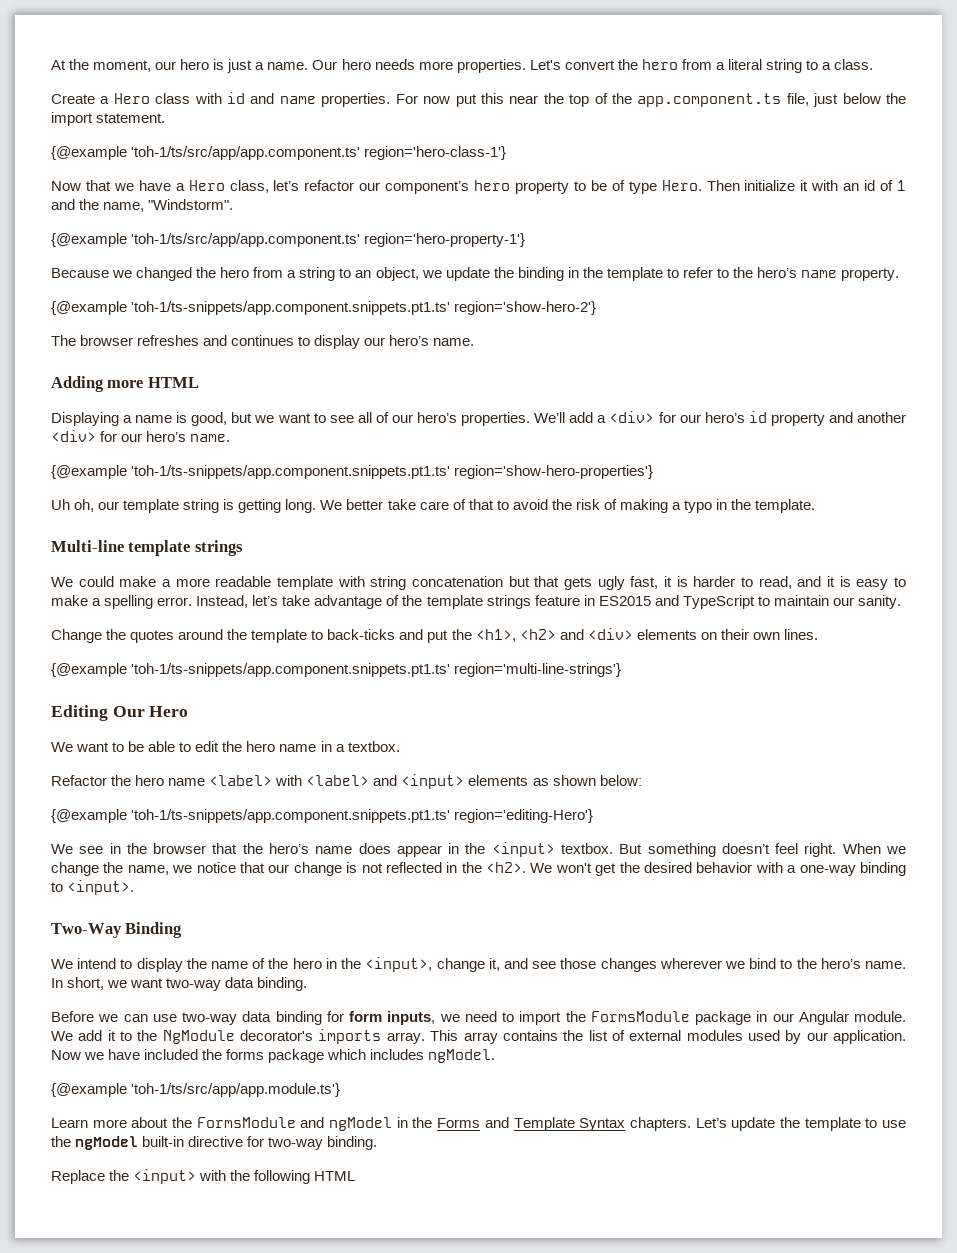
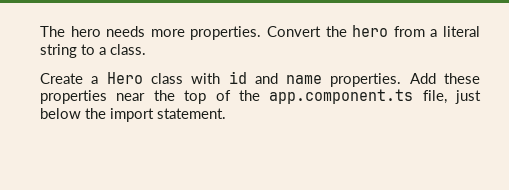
[51,59,338,73] At the moment, our hero is just a name. Our -> [40,26,65,37] The
[529,60,615,70] Let's convert -> [267,26,321,37] Convert
[395,93,504,107] For now put this -> [409,73,481,84] [40,90,107,104] Add these properties
[51,146,507,160] [51,180,906,194] [51,199,234,212] [51,233,526,247] [51,267,900,281] [51,301,597,315] [51,335,475,349] [51,376,199,392] [51,411,907,426] [51,430,231,442] [51,465,654,479] [51,499,816,513] [51,540,243,556] [51,576,906,590] [51,595,901,609] [51,628,818,643] [51,663,622,677] [51,705,189,721] [51,741,400,752] [51,774,642,789] [51,809,594,823] [51,842,907,857] [51,862,907,876] [51,880,135,895] [51,922,183,938] [51,957,907,972] [51,977,308,991] [51,1011,906,1025] [51,1029,907,1044] [51,1049,496,1063] [51,1083,341,1097] [51,1117,907,1131] [51,1136,378,1150] [51,1169,356,1184] // {@example 'toh-1/ts/src/app/app.component.ts' region='hero-class-1'} // Now that we have a Hero class, let’s refactor our component’s hero property to be of type Hero. Then initialize it with an id of 1 and the name, "Windstorm". // {@example 'toh-1/ts/src/app/app.component.ts' region='hero-property-1'} // Because we changed the hero from a string to an object, we update the binding in the template to refer to the hero’s name property. // {@example 'toh-1/ts-snippets/app.component.snippets.pt1.ts' region='show-hero-2'} // The browser refreshes and continues to display our hero’s name. // Adding more HTML // Displaying a name is good, but we want to see all of our hero’s properties. We’ll add a <div> for our hero’s id property and another <div> for our hero’s name. // {@example 'toh-1/ts-snippets/app.component.snippets.pt1.ts' region='show-hero-properties'} // Uh oh, our template string is getting long. We better take care of that to avoid the risk of making a typo in the template. // Multi-line template strings // We could make a more readable template with string concatenation but that gets ugly fast, it is harder to read, and it is easy to make a spelling error. Instead, let’s take advantage of the template strings feature in ES2015 and TypeScript to maintain our sanity. // Change the quotes around the template to back-ticks and put the <h1>, <h2> and <div> elements on their own lines. // {@example 'toh-1/ts-snippets/app.component.snippets.pt1.ts' region='multi-line-strings'} // Editing Our Hero // We want to be able to edit the hero name in a textbox. // Refactor the hero name <label> with <label> and <input> elements as shown below: // {@example 'toh-1/ts-snippets/app.component.snippets.pt1.ts' region='editing-Hero'} // We see in the browser that the hero’s name does appear in the <input> textbox. But something doesn’t feel right. When we change the name, we notice that our change is not reflected in the <h2>. We won't get the desired behavior with a one-way binding to <input>. // Two-Way Binding // We intend to display the name of the hero in the <input>, change it, and see those changes wherever we bind to the hero’s name. In short, we want two-way data binding. // Before we can use two-way data binding for form inputs, we need to import the FormsModule package in our Angular module. We add it to the NgModule decorator's imports array. This array contains the list of external modules used by our application. Now we have included the forms package which includes ngModel. // {@example 'toh-1/ts/src/app/app.module.ts'} // Learn more about the FormsModule and ngModel in the Forms and Template Syntax chapters. Let’s update the template to use the ngModel built-in directive for two-way binding. // Replace the <input> with the following HTML -> (226, 113) none

